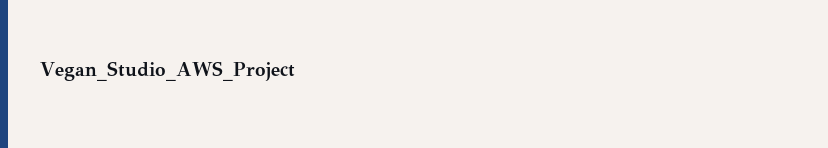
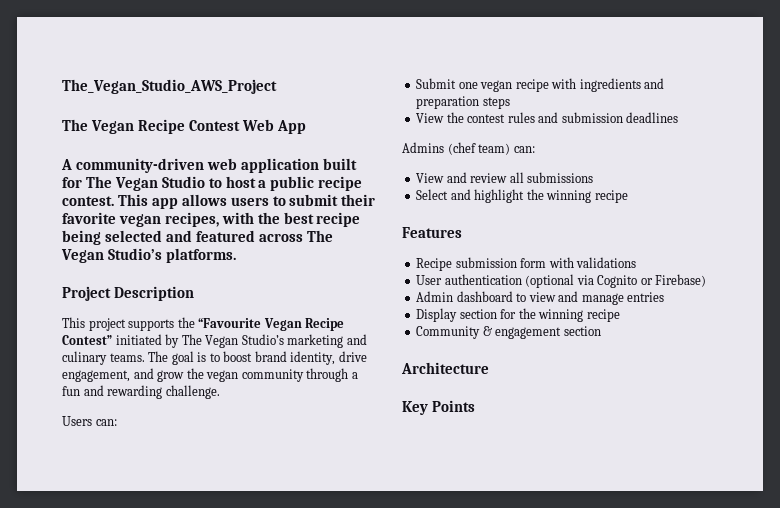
[40,61,295,81] Vegan_Studio_AWS_Project -> [62,79,277,94] [62,119,307,134] [61,158,357,173] [62,176,363,191] [62,194,376,209] [62,212,361,227] [62,230,333,245] [61,248,236,263] [62,286,194,301] [62,317,345,331] [62,334,367,348] [62,351,367,365] [62,368,358,382] [62,385,220,399] [62,416,117,426] [416,78,665,92] [416,96,510,109] [416,112,679,123] [402,142,535,155] [416,172,594,183] [416,189,628,203] [402,227,462,238] [416,257,637,271] [416,274,707,288] [416,291,665,305] [416,308,620,322] [416,326,601,339] [401,362,489,374] [402,400,475,415] The_Vegan_Studio_AWS_Project // The Vegan Recipe Contest Web App // A community-driven web application built for The Vegan Studio to host a public recipe contest. This app allows users to submit their favorite vegan recipes, with the best recipe being selected and featured across The Vegan Studio’s platforms. // Project Description // This project supports the “Favourite Vegan Recipe Contest” initiated by The Vegan Studio’s marketing and culinary teams. The goal is to boost brand identity, drive engagement, and grow the vegan community through a fun and rewarding challenge. // Users can: // Submit one vegan recipe with ingredients and preparation steps // View the contest rules and submission deadlines // Admins (chef team) can: // View and review all submissions // Select and highlight the winning recipe // Features // Recipe submission form with validations // User authentication (optional via Cognito or Firebase) // Admin dashboard to view and manage entries // Display section for the winning recipe // Community & engagement section // Architecture // Key Points

